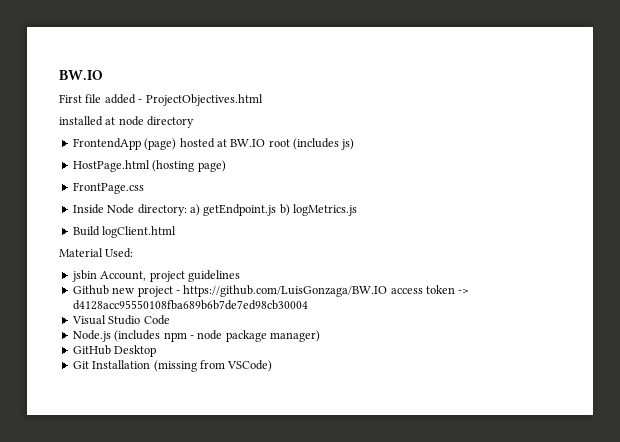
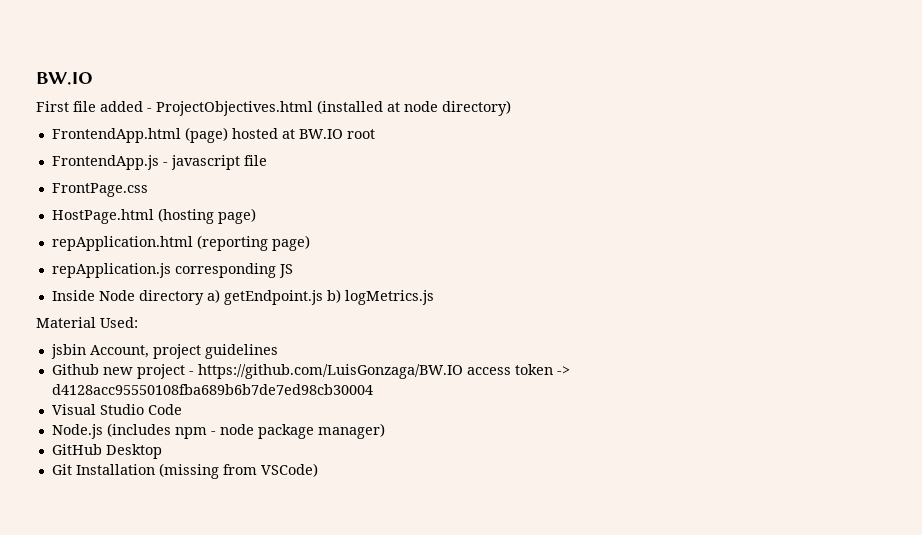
[59,116,103,126] // installed -> [317,100,383,114] (installed
[147,116,195,128] [72,138,141,150] directory // FrontendApp -> [442,100,511,116] [51,128,181,143] directory) // FrontendApp.html
[293,138,355,150] [72,160,226,172] [72,182,144,194] (includes js) // HostPage.html (hosting page) // FrontPage.css -> [51,155,267,170] [51,183,148,197] [51,208,256,224] [51,235,310,251] [51,263,293,278] // FrontendApp.js - javascript file // FrontPage.css // HostPage.html (hosting page) // repApplication.html (reporting page) // repApplication.js corresponding JS
[137,204,187,216] directory: -> [138,290,204,305] directory
[72,226,177,238] // Build logClient.html -> (434, 297) none

